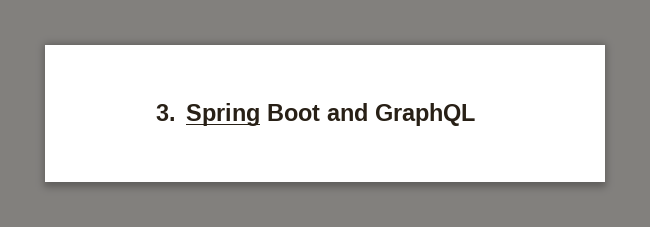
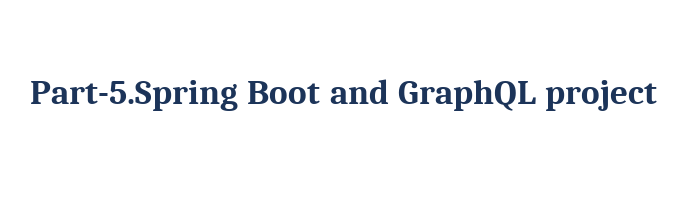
[156,103,261,126] 3. Spring -> [30,80,238,111] Part-5.Spring
(476, 114) none -> [545,80,658,111] project

